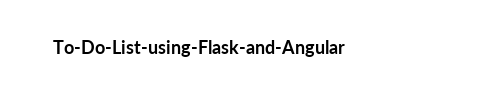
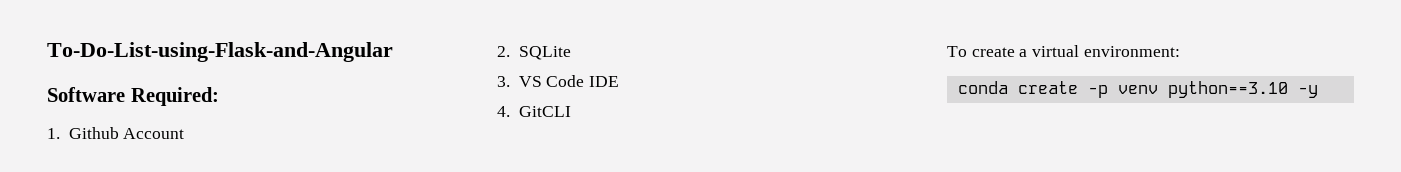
(345, 48) none -> [47,87,219,106] [47,127,185,139] [497,46,571,60] [497,75,620,87] [497,106,571,117] [947,45,1180,57] [957,81,1318,98] // Software Required: // 1. Github Account // 2. SQLite // 3. VS Code IDE // 4. GitCLI // To create a virtual environment: // conda create -p venv python==3.10 -y

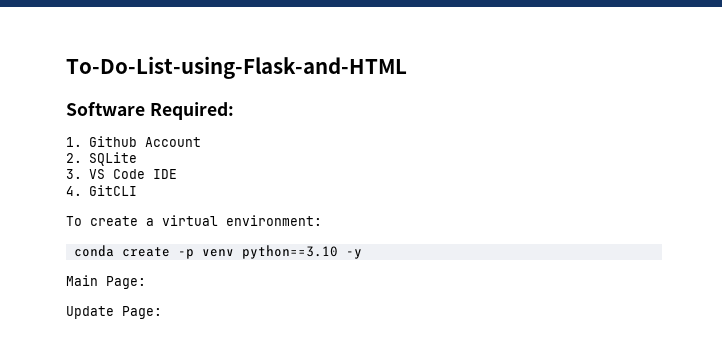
[47,42,393,62] To-Do-List-using-Flask-and-Angular -> [66,56,407,79] To-Do-List-using-Flask-and-HTML
(1318, 91) none -> [66,275,146,289] [66,306,162,319] // Main Page: // Update Page:

